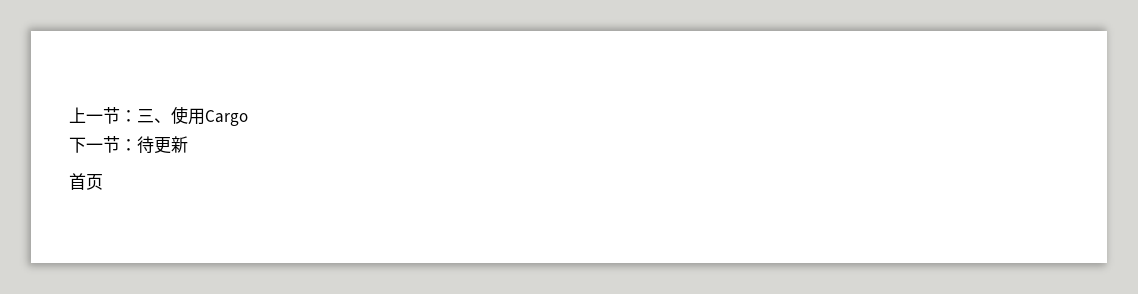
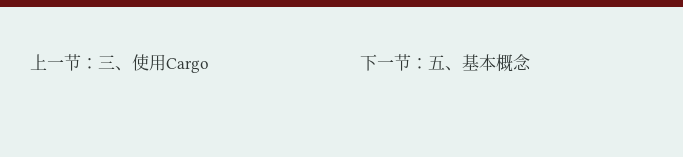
[137,136,188,154] [69,173,103,190] 待更新 // 首页 -> [428,54,531,72] 五、基本概念

